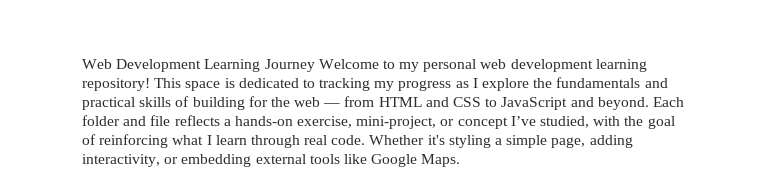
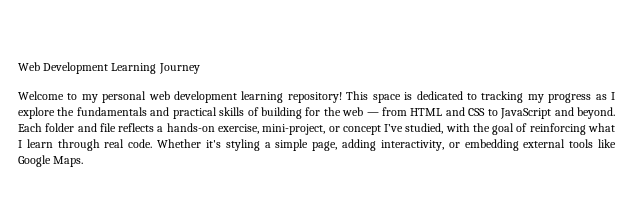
(315, 65) none -> (200, 68) //

